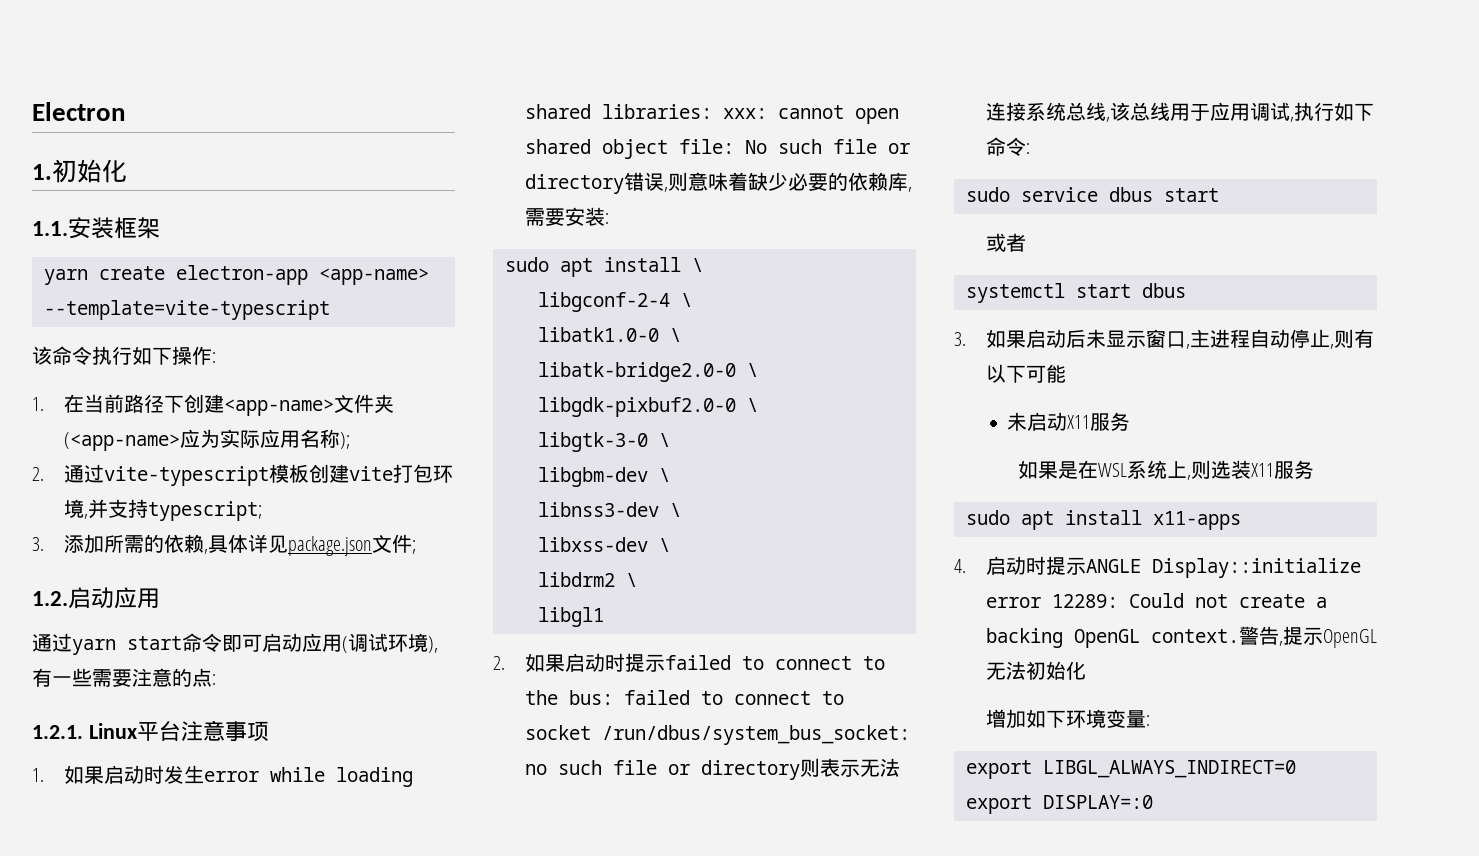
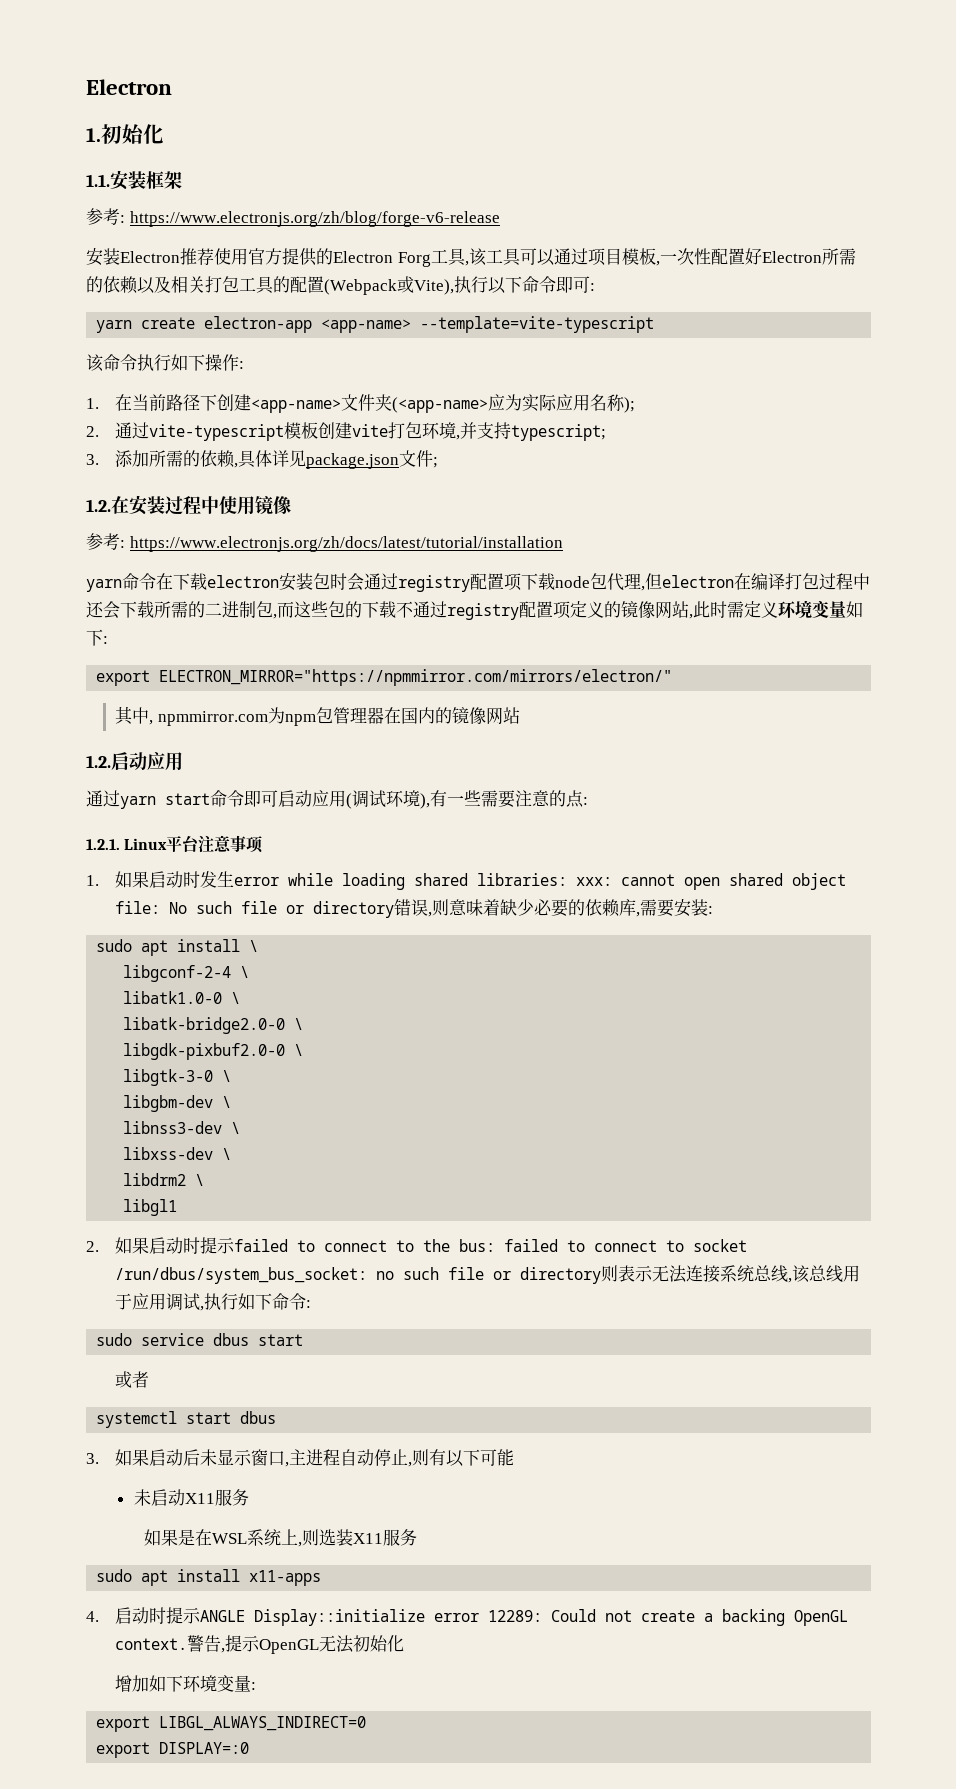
(160, 228) none -> [86,208,500,227] [86,248,856,267] [86,276,595,295] // 参考: https://www.electronjs.org/zh/blog/forge-v6-release // 安装Electron推荐使用官方提供的Electron Forg工具,该工具可以通过项目模板,一次性配置好Electron所需的依赖以及相关打包工具的配置(Webpack或Vite),执行以下命令即可:
(416, 547) none -> [86,495,291,515] [86,533,563,552] [86,573,870,592] [86,600,863,620] [86,629,108,646] [96,669,673,686] [115,706,520,726] // 1.2.在安装过程中使用镜像 // 参考: https://www.electronjs.org/zh/docs/latest/tutorial/installation // yarn命令在下载electron安装包时会通过registry配置项下载node包代理,但electron在编译打包过程中还会下载所需的二进制包,而这些包的下载不通过registry配置项定义的镜像网站,此时需定义环境变量如下: // export ELECTRON_MIRROR="https://npmmirror.com/mirrors/electron/" // 其中, npmmirror.com为npm包管理器在国内的镜像网站

